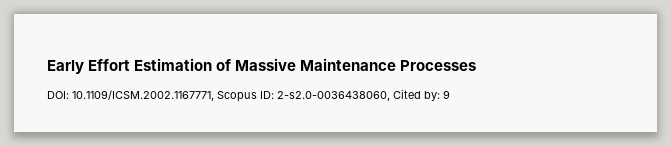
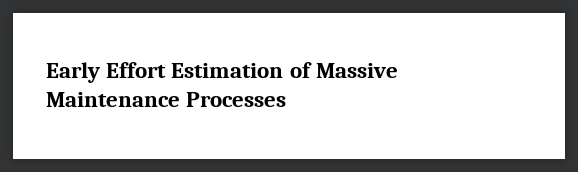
[47,89,450,102] // DOI: 10.1109/ICSM.2002.1167771, Scopus ID: 2-s2.0-0036438060, Cited by: 9 -> (287, 99) none

